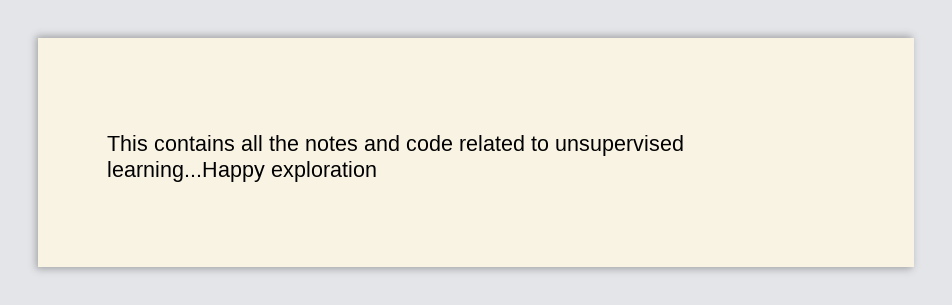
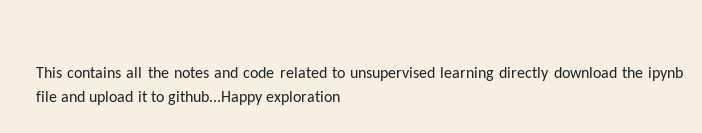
[107,161,265,182] learning...Happy -> [440,67,683,81] [36,91,263,105] learning directly download the ipynb file and upload it to github...Happy

